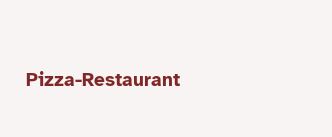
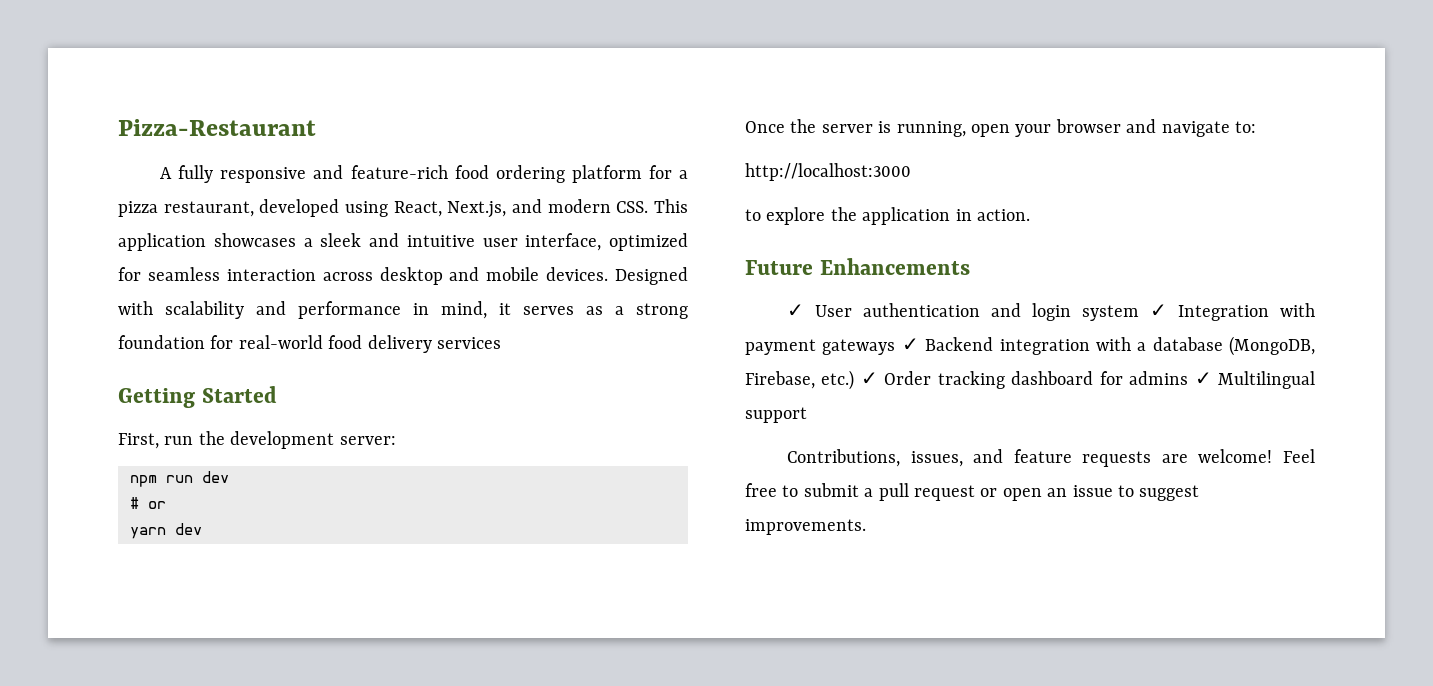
(180, 78) none -> [160,165,688,183] [118,199,689,218] [118,233,688,251] [118,267,688,285] [118,301,688,319] [118,335,501,353] [118,386,277,408] [118,431,396,449] [130,471,229,487] [130,497,166,509] [130,523,202,539] [745,119,1256,137] [745,163,911,181] [745,207,1030,225] [745,258,970,275] [787,303,1315,321] [745,336,1315,356] [745,370,1315,390] [745,407,807,423] [787,449,1315,467] [745,483,1200,501] [745,519,866,535] // A fully responsive and feature-rich food ordering platform for a pizza restaurant, developed using React, Next.js, and modern CSS. This application showcases a sleek and intuitive user interface, optimized for seamless interaction across desktop and mobile devices. Designed with scalability and performance in mind, it serves as a strong foundation for real-world food delivery services // Getting Started // First, run the development server: // npm run dev // # or // yarn dev // Once the server is running, open your browser and navigate to: // http://localhost:3000 // to explore the application in action. // Future Enhancements // ✓ User authentication and login system ✓ Integration with payment gateways ✓ Backend integration with a database (MongoDB, Firebase, etc.) ✓ Order tracking dashboard for admins ✓ Multilingual support // Contributions, issues, and feature requests are welcome! Feel free to submit a pull request or open an issue to suggest improvements.

